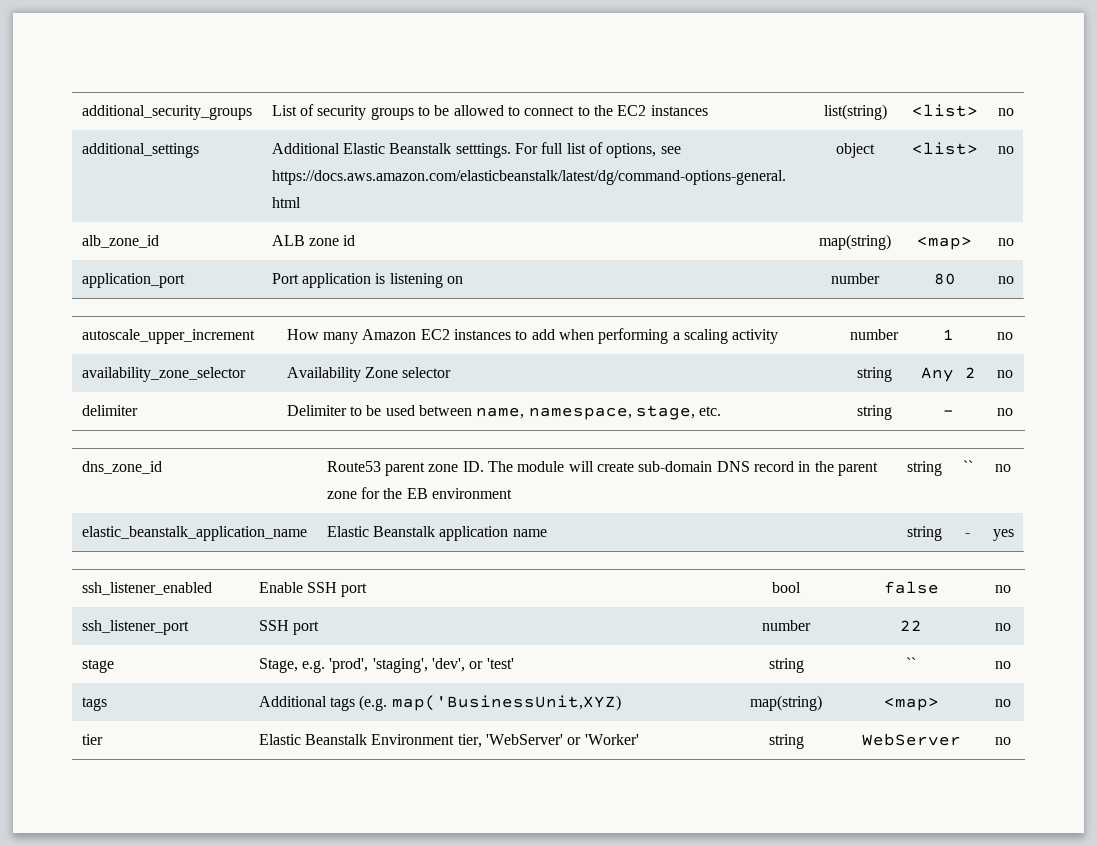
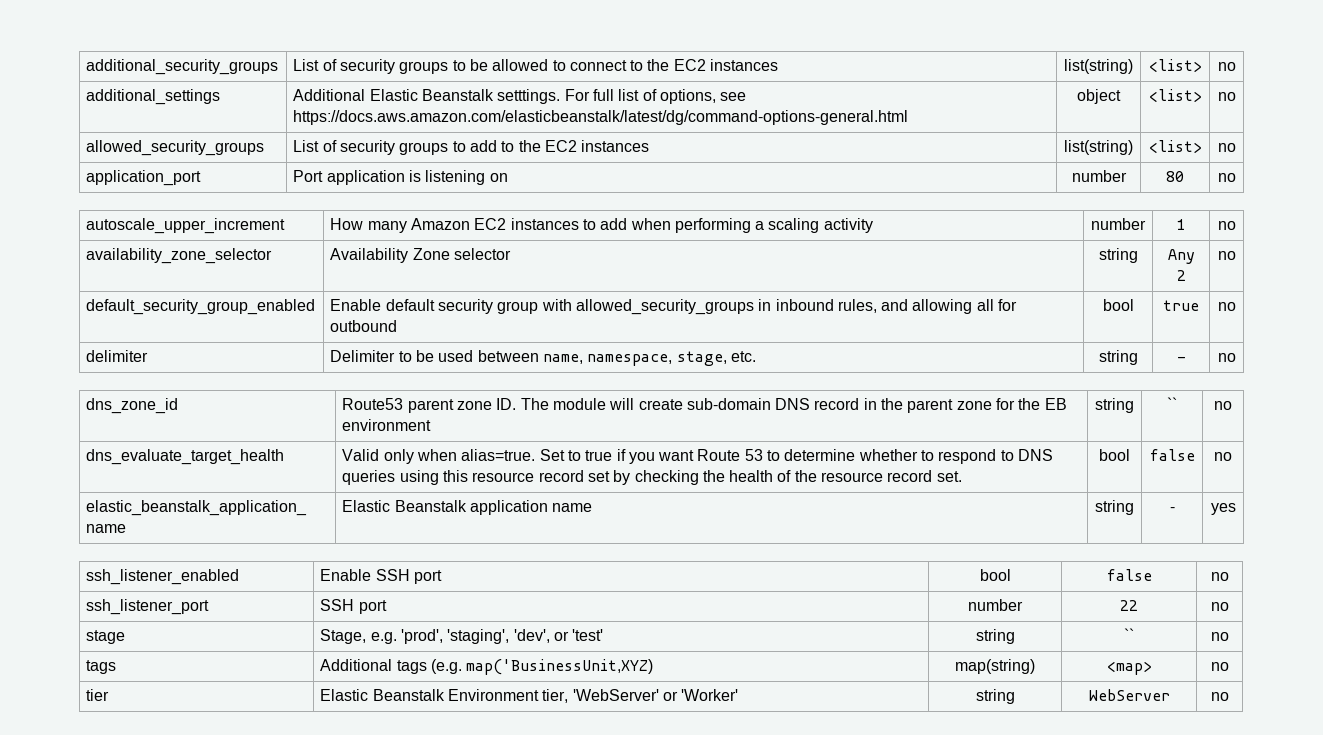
[81,235,159,248] [271,235,356,246] [819,234,891,250] [917,236,972,250] alb_zone_id | ALB zone id | map(string) | <map> -> [86,140,265,156] [293,140,650,155] [1064,140,1133,155] [1148,140,1202,153] allowed_security_groups | List of security groups to add to the EC2 instances | list(string) | <list>
(1013, 374) none -> [86,299,316,315] [330,299,1018,315] [330,320,398,332] [1102,299,1134,311] [1163,300,1199,311] [1217,302,1236,311] // default_security_group_enabled | Enable default security group with allowed_security_groups in inbound rules, and allowing all for outbound | bool | true | no
(1011, 468) none -> [86,449,285,465] [342,449,1054,464] [342,470,962,485] [1099,449,1130,461] [1149,449,1195,461] [1214,452,1232,461] // dns_evaluate_target_health | Valid only when alias=true. Set to true if you want Route 53 to determine whether to respond to DNS queries using this resource record set by checking the health of the resource record set. | bool | false | no

